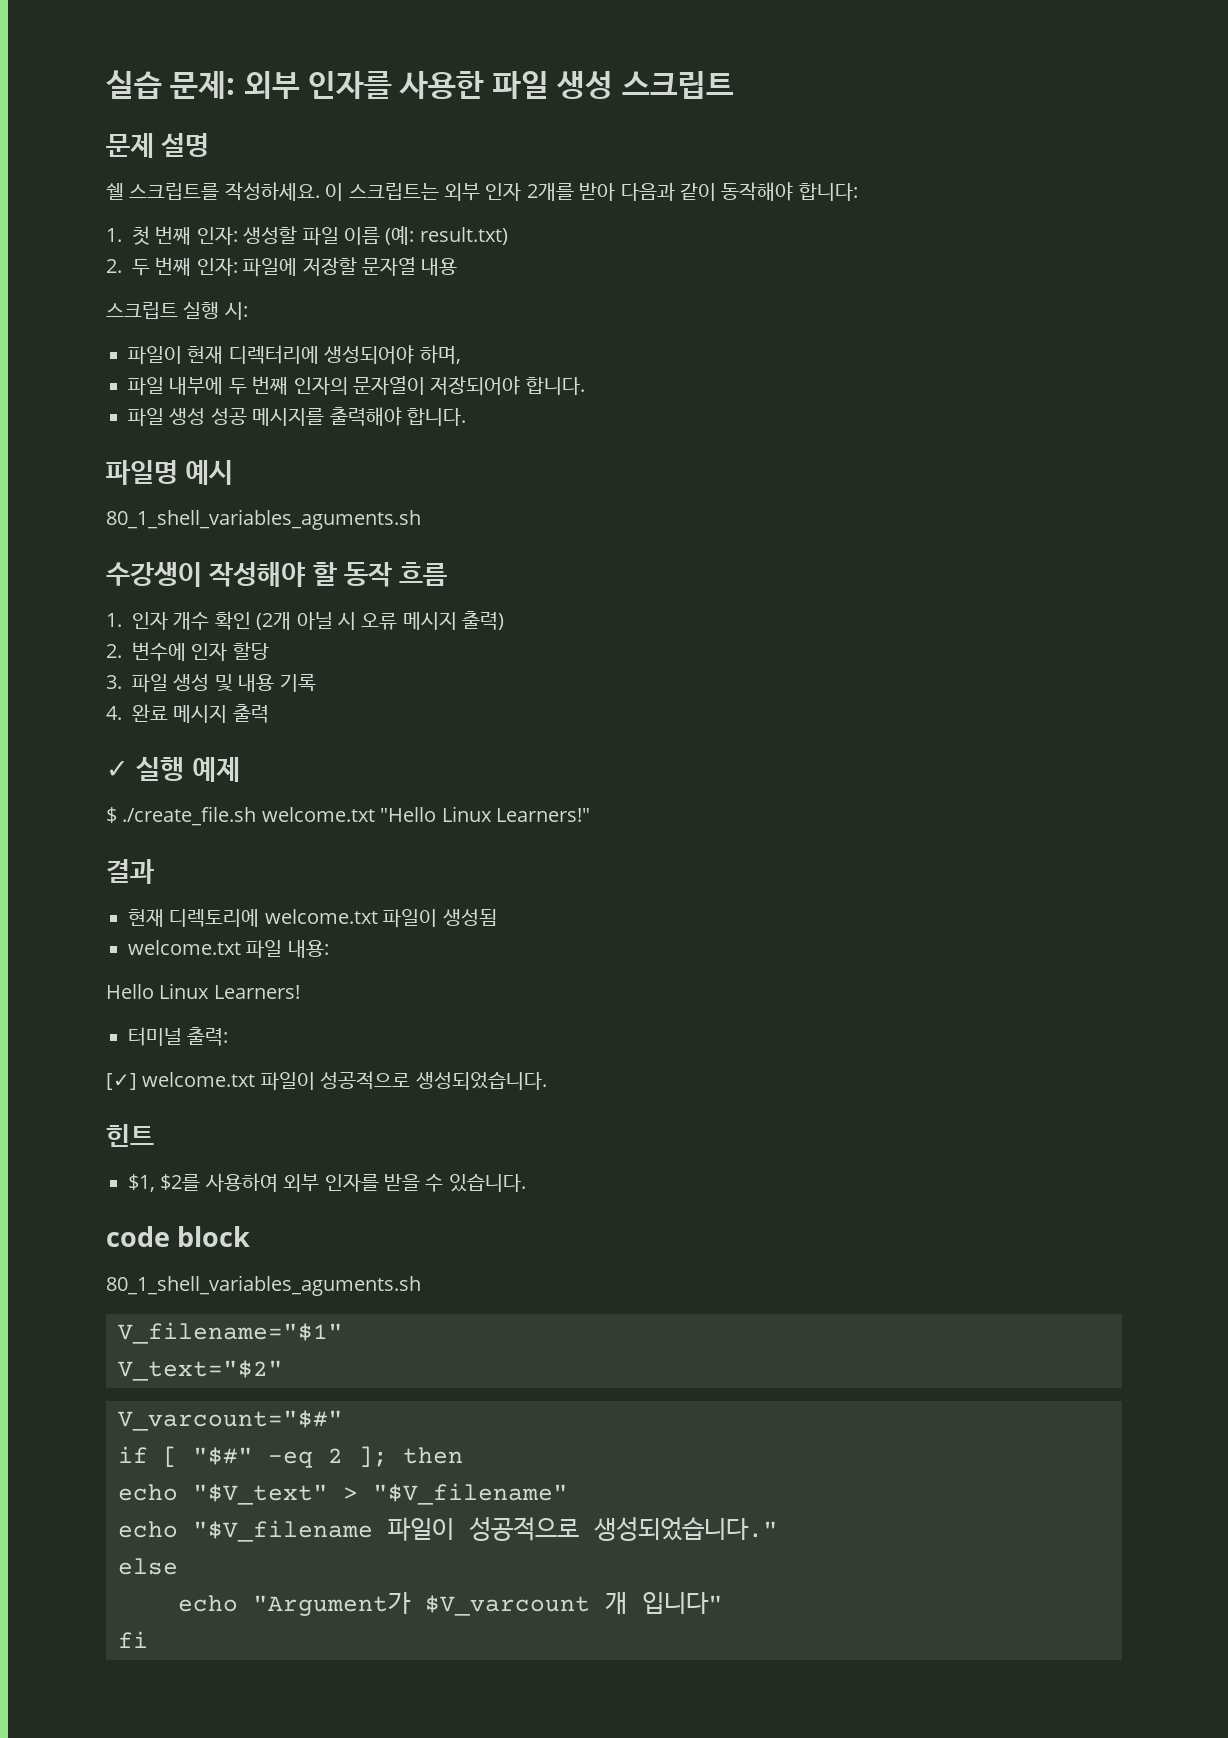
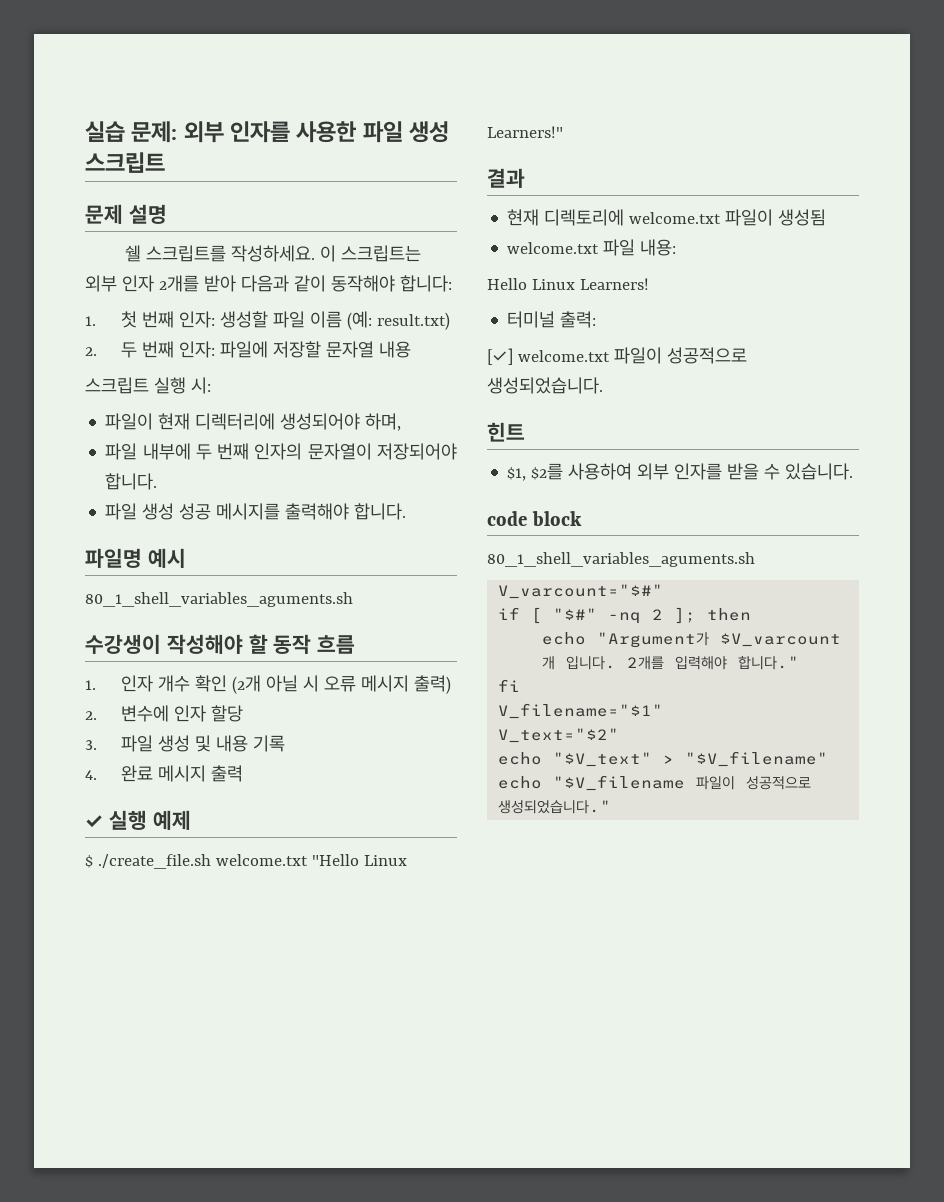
[118,1322,343,1344] [118,1360,283,1381] // V_filename="$1" // V_text="$2" -> (755, 559) none
[268,1451,313,1468] -eq -> [608,612,642,624] -nq
(463, 1455) none -> [542,632,842,648] [542,656,800,670] [498,679,521,692] [498,703,664,719] [498,728,620,743] // echo "Argument가 $V_varcount 개 입니다. 2개를 입력해야 합니다." // fi // V_filename="$1" // V_text="$2"
[118,1558,178,1575] [178,1592,723,1616] [118,1631,148,1648] // else // echo "Argument가 $V_varcount 개 입니다" // fi -> (612, 807) none

